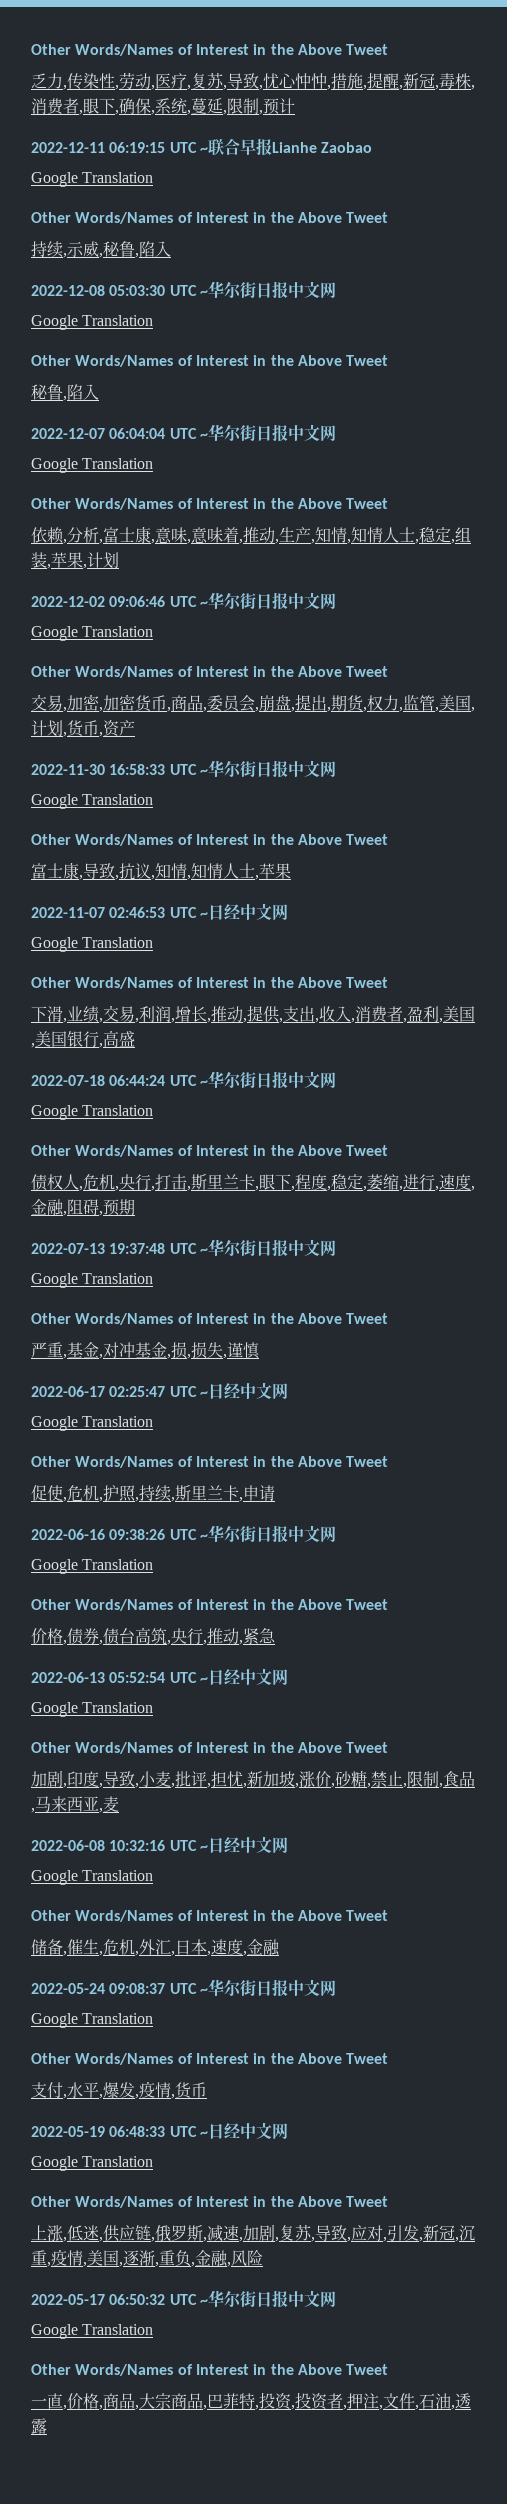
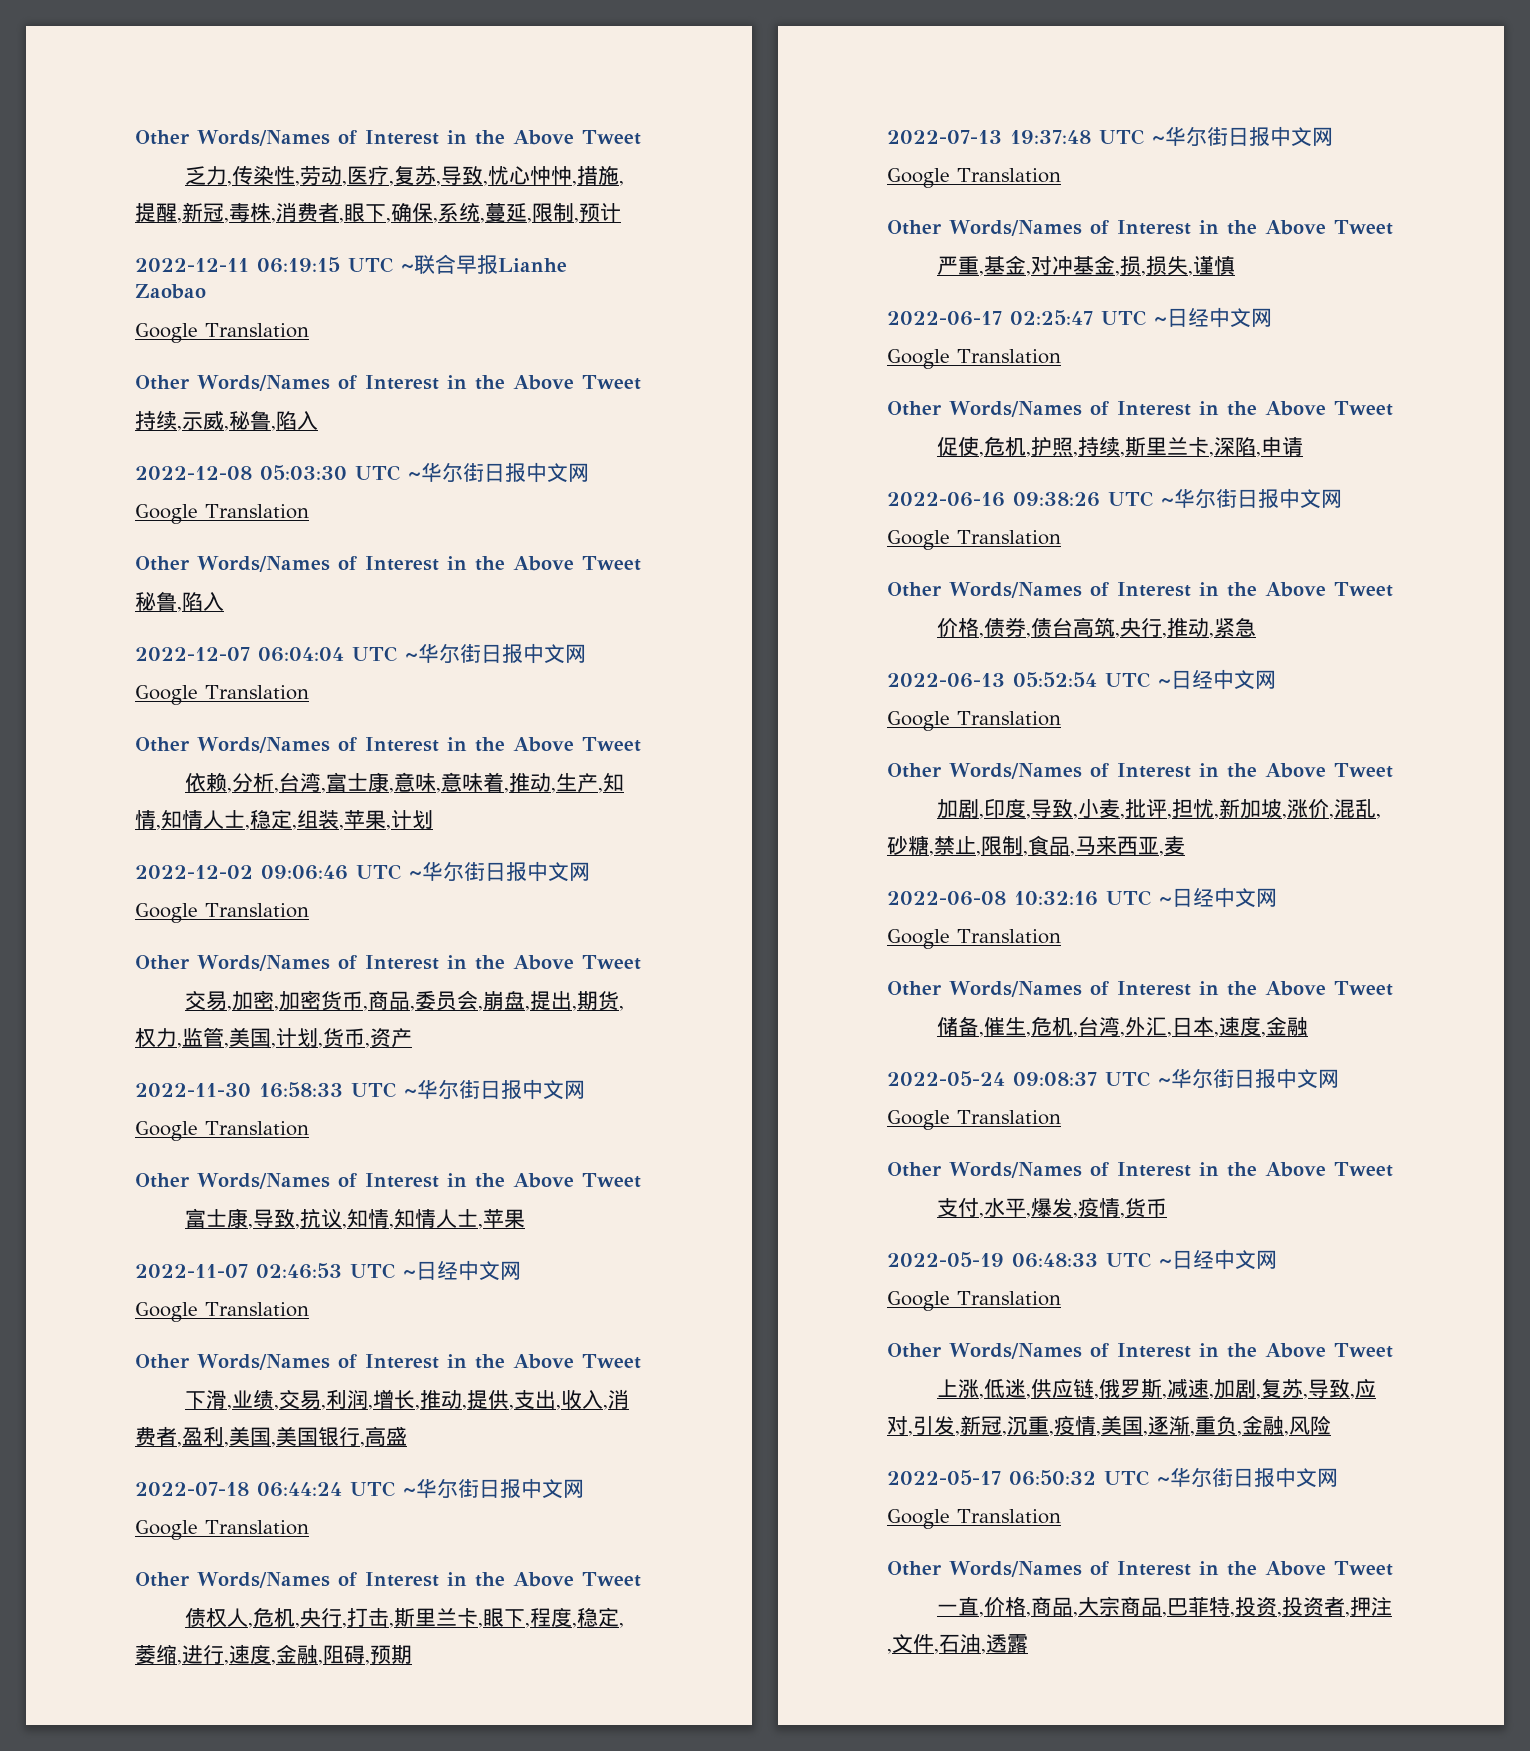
(103, 541) none -> [279,772,327,793] 台湾,
(243, 1499) none -> [1214,437,1262,457] 深陷,
(335, 1785) none -> [1334,799,1382,819] 混乱,
(139, 1953) none -> [1078,1016,1126,1037] 台湾,

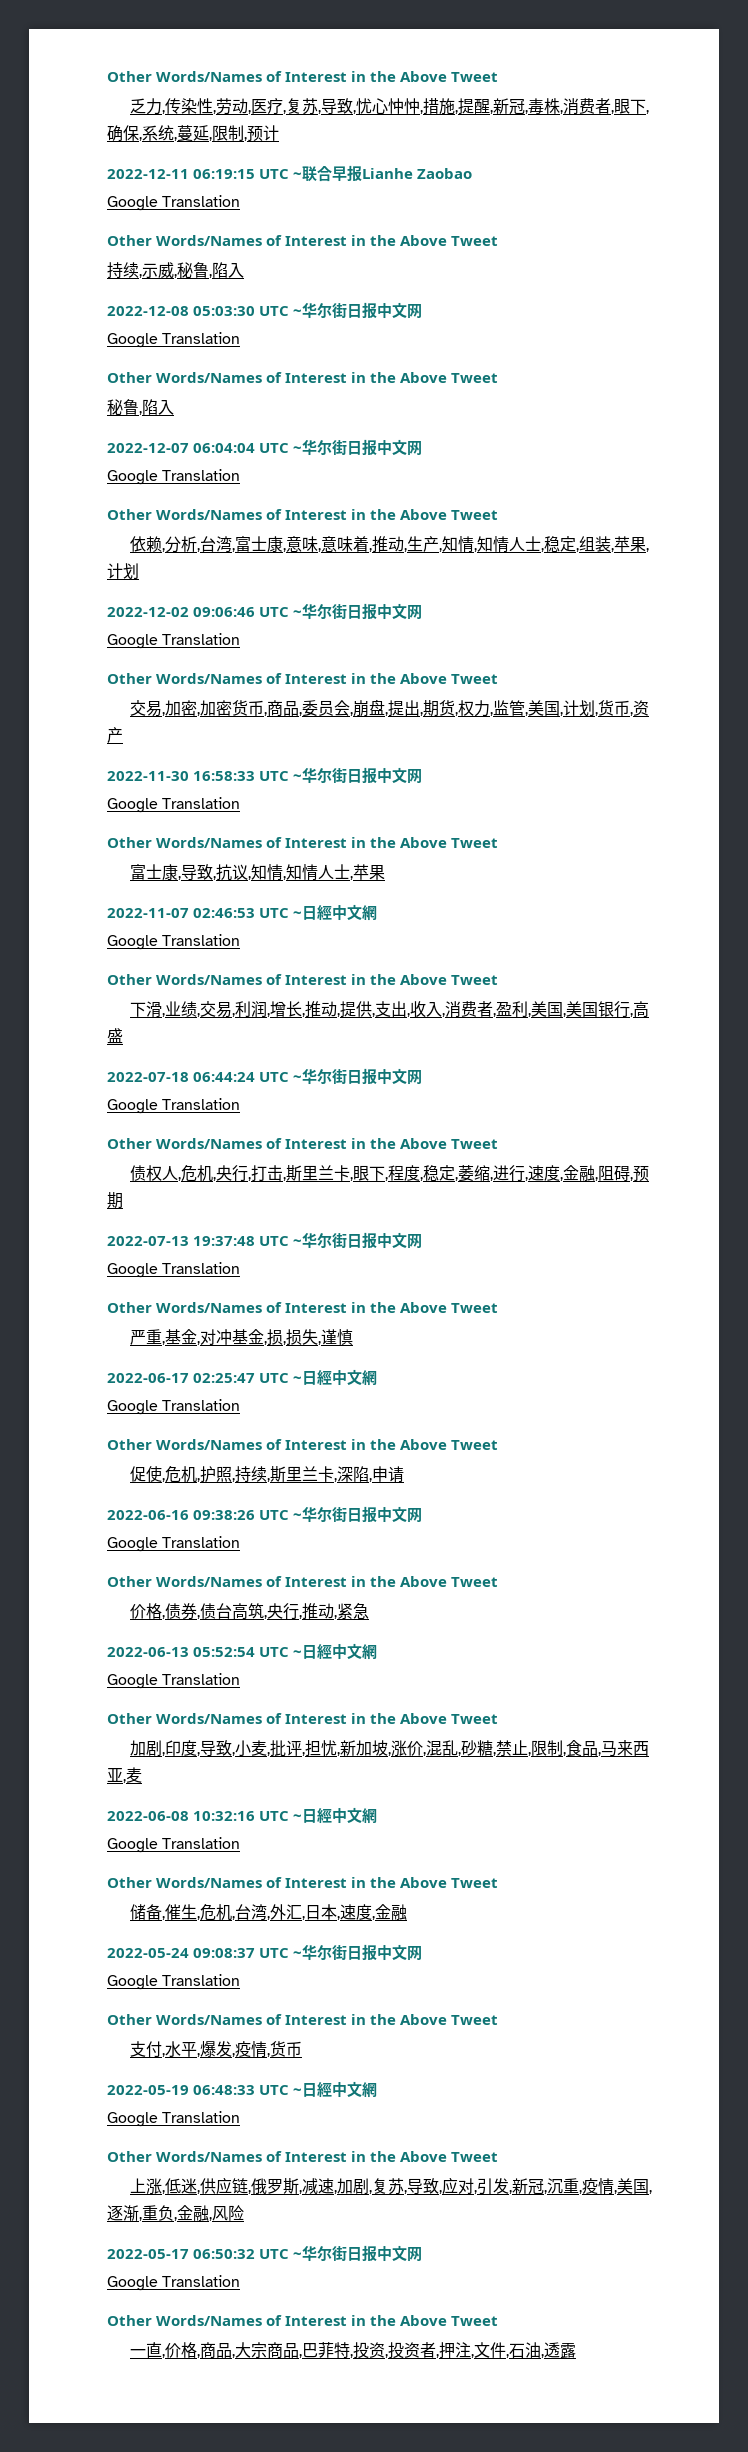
[437,1260,521,1281] 经中文网 -> [317,904,378,921] 經中文網
[1188,307,1272,328] 经中文网 -> [317,1369,378,1386] 經中文網
[1192,669,1276,690] 经中文网 -> [317,1643,378,1660] 經中文網
[1193,887,1277,908] 经中文网 -> [317,1807,378,1824] 經中文網
[1193,1249,1277,1270] 经中文网 -> [317,2081,378,2098] 經中文網

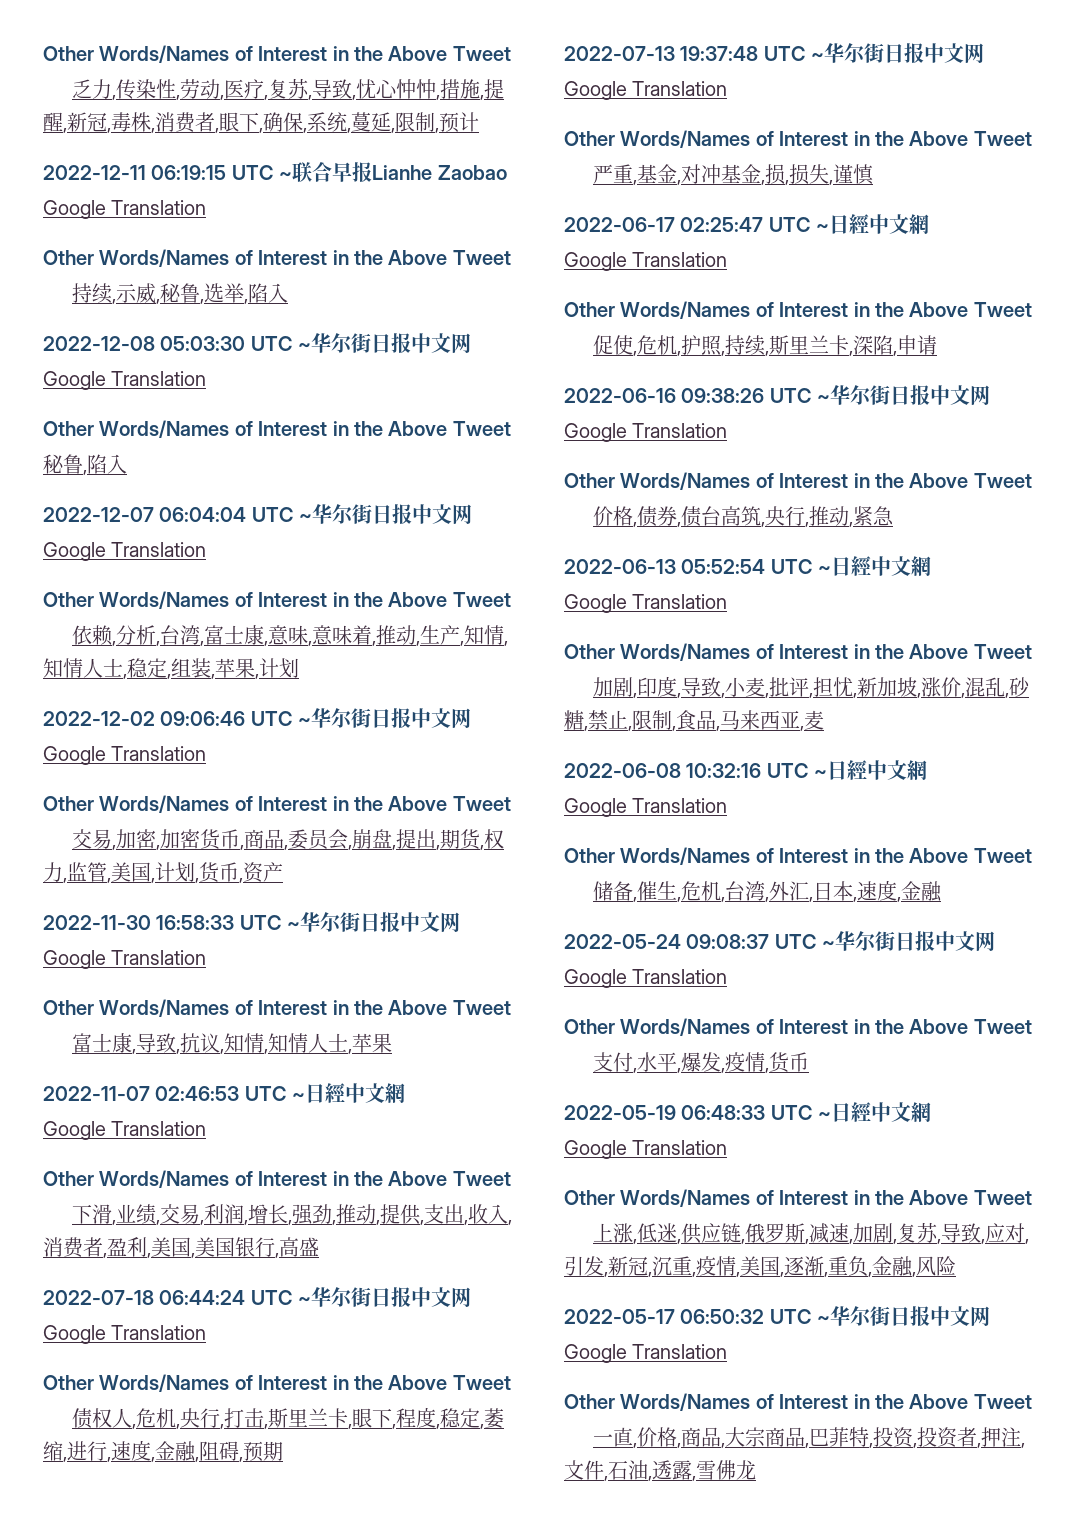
(212, 276) none -> [204,283,249,304] 选举,
(306, 1015) none -> [292,1204,337,1225] 强劲,
(577, 2350) none -> [692,1460,756,1481] ,雪佛龙

